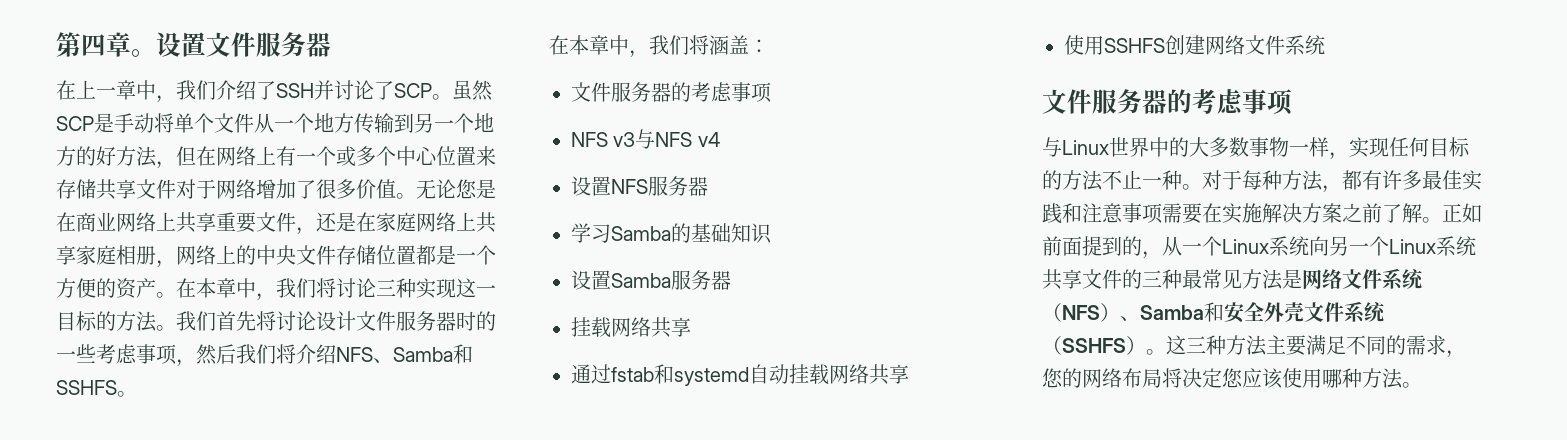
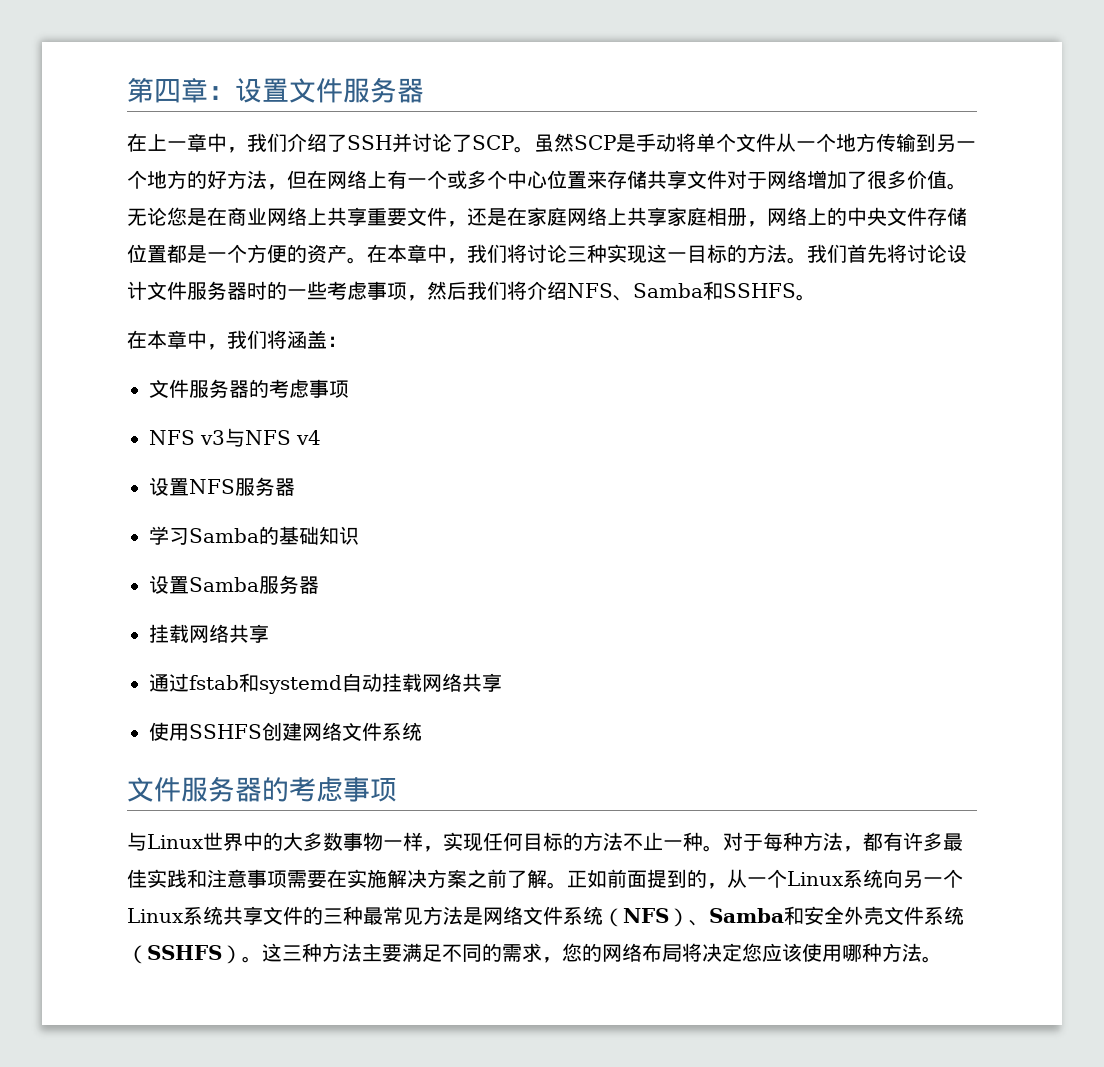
[131,49,156,57] 。 -> [208,86,235,100] ：

